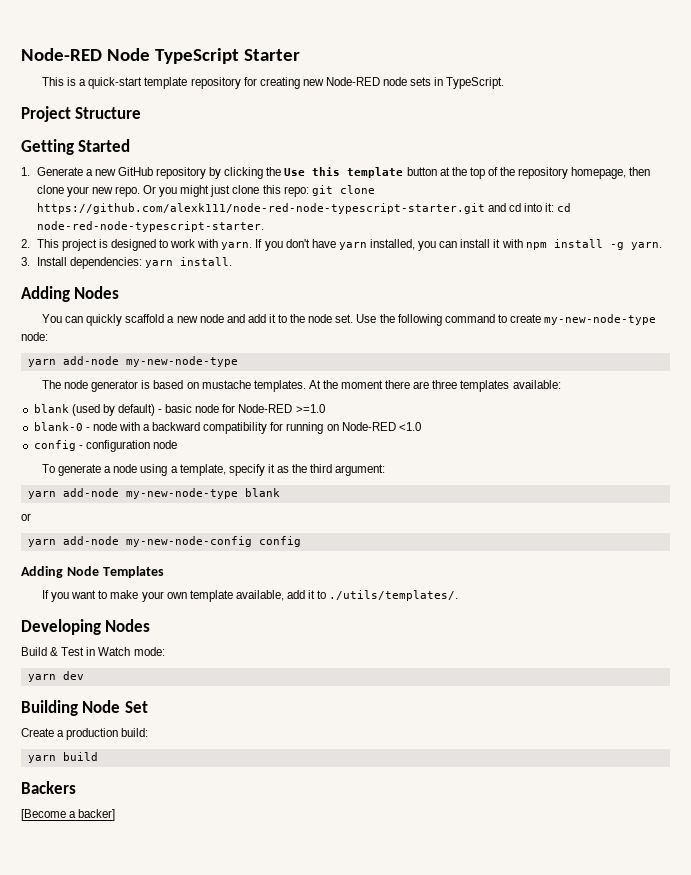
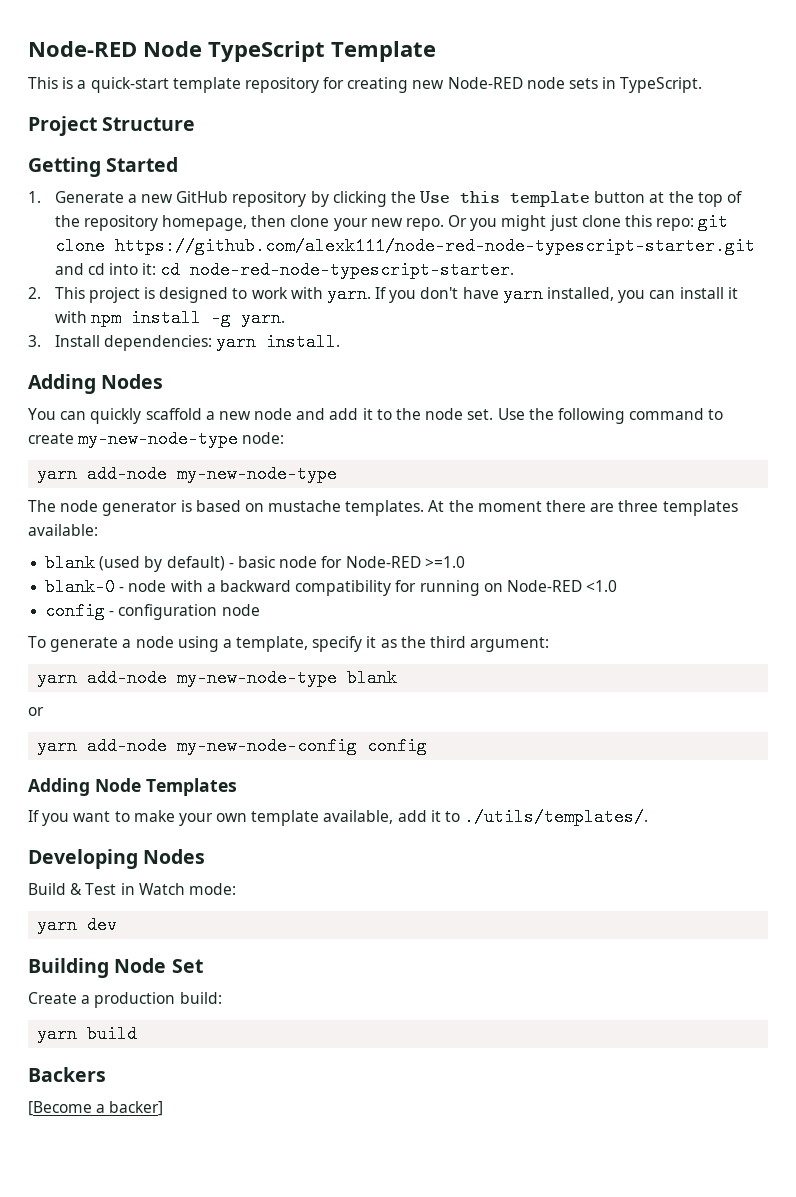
[244,49,301,61] Starter -> [331,41,436,62] Template

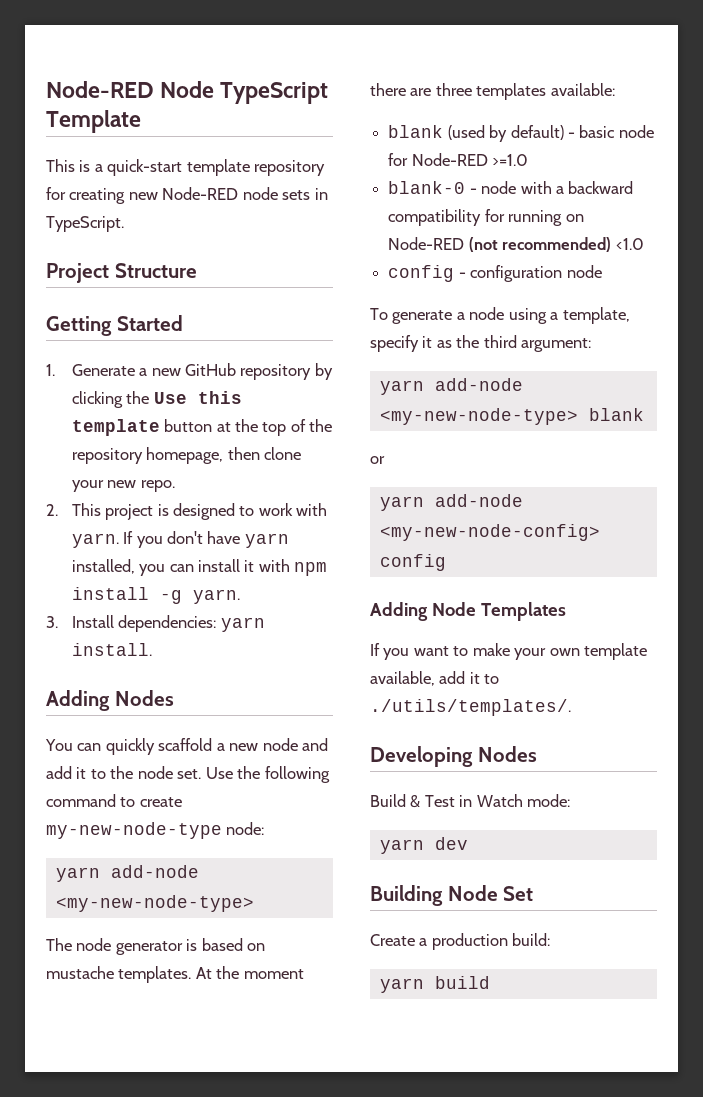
[448,213,729,231] [54,237,755,255] [54,261,515,279] Or you might just clone this repo: git clone https://github.com/alexk111/node-red-node-typescript-starter.git and cd into it: cd node-red-node-typescript-starter. -> (175, 486) none
[177,465,338,483] my-new-node-type -> [55,895,254,912] <my-new-node-type>
(582, 586) none -> [468,237,612,252] (not recommended)
[177,669,338,687] my-new-node-type -> [379,408,578,425] <my-new-node-type>
[177,737,358,755] my-new-node-config -> [379,524,600,541] <my-new-node-config>
[28,1067,106,1082] [28,1101,164,1116] // Backers // [Become a backer] -> (490, 982) none

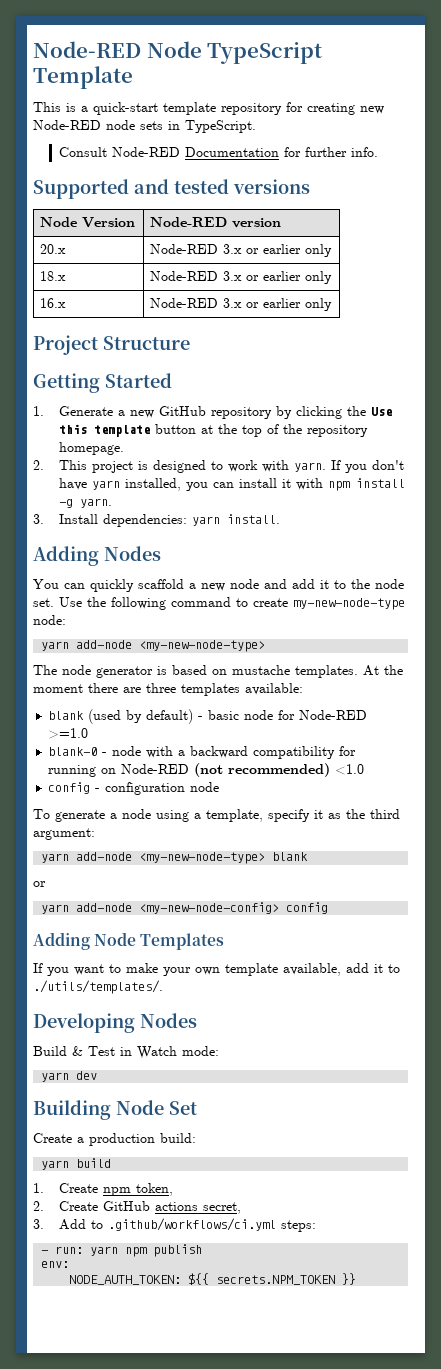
(124, 224) none -> [59,147,379,157] [33,179,310,199] [40,217,136,228] [150,217,282,228] [40,244,67,254] [150,244,333,257] [40,271,67,281] [150,271,333,284] [40,298,67,308] [150,298,333,311] // Consult Node-RED Documentation for further info. // Supported and tested versions // Node Version | Node-RED version // 20.x | Node-RED 3.x or earlier only // 18.x | Node-RED 3.x or earlier only // 16.x | Node-RED 3.x or earlier only
[146,447,301,464] [71,480,175,492] homepage, then clone your new repo. -> [59,442,125,455] homepage.
(490, 982) none -> [33,1183,174,1196] [33,1201,242,1214] [33,1218,317,1232] [41,1244,203,1257] [41,1261,70,1268] [69,1273,357,1285] // 1. Create npm token, // 2. Create GitHub actions secret, // 3. Add to .github/workflows/ci.yml steps: // - run: yarn npm publish // env: // NODE_AUTH_TOKEN: ${{ secrets.NPM_TOKEN }}

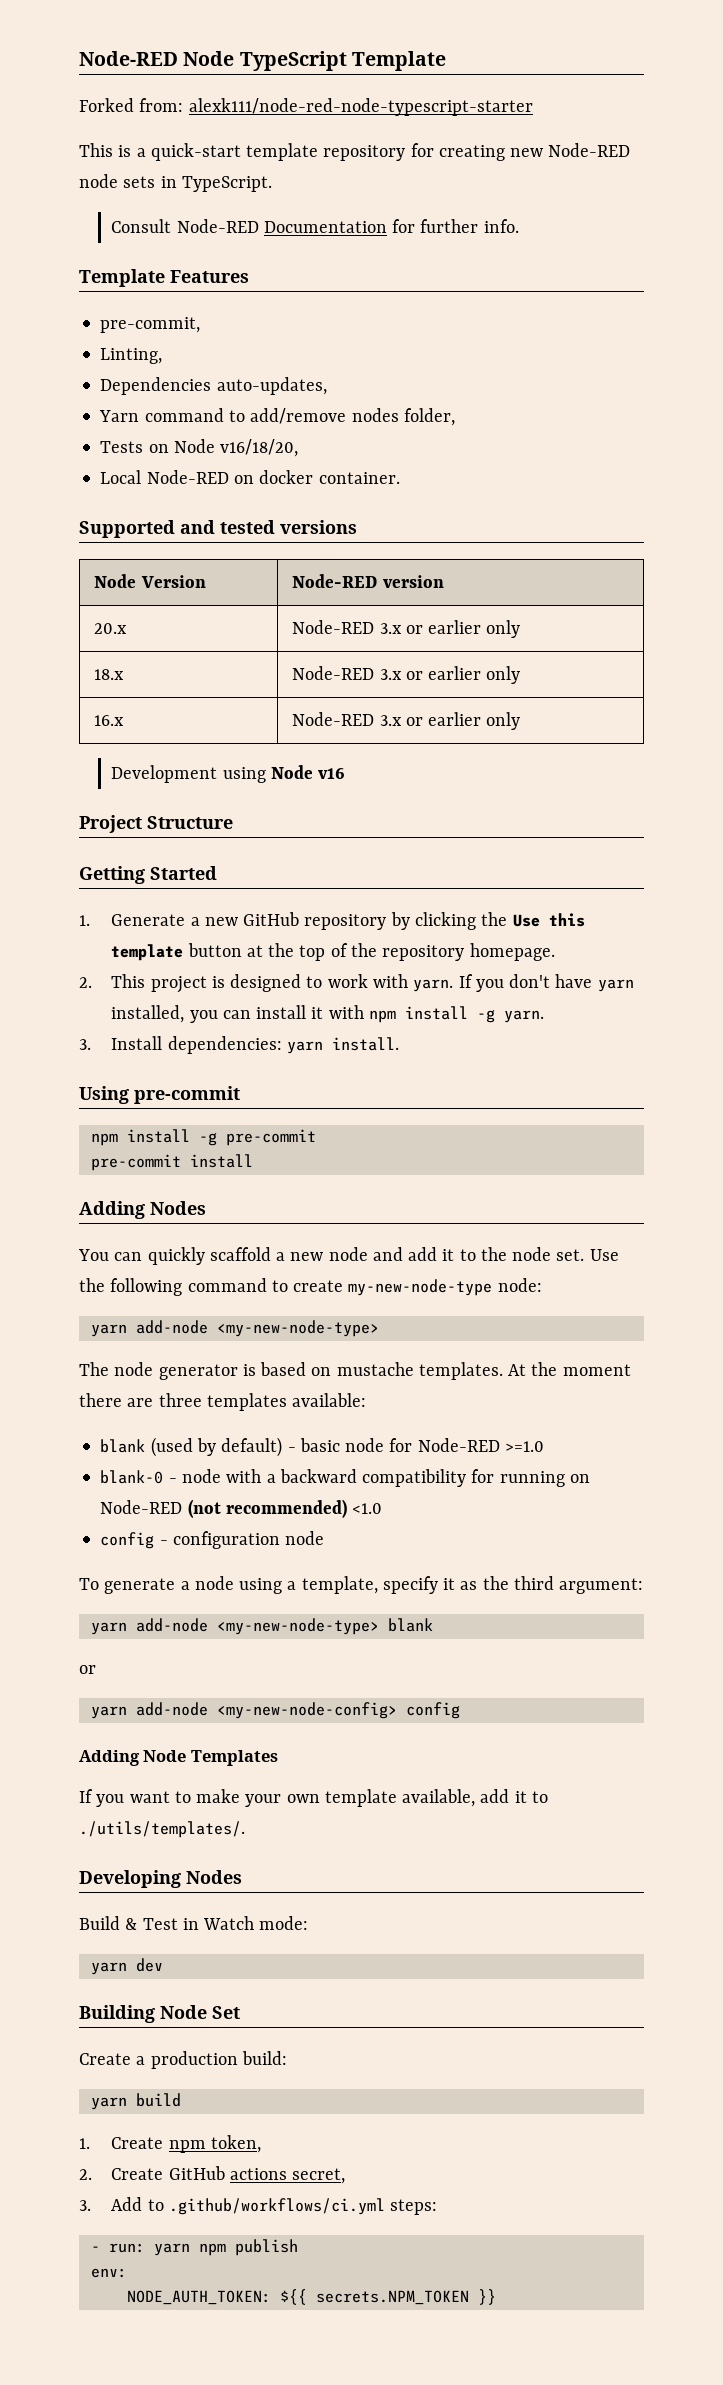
(133, 77) none -> [79,98,533,116] // Forked from: alexk111/node-red-node-typescript-starter
(379, 152) none -> [79,269,249,287] [100,317,201,333] [100,348,163,364] [100,377,327,395] [99,408,455,426] [100,439,299,457] [100,470,400,484] // Template Features // pre-commit, // Linting, // Dependencies auto-updates, // Yarn command to add/remove nodes folder, // Tests on Node v16/18/20, // Local Node-RED on docker container.
(333, 304) none -> [111,765,346,783] // Development using Node v16
(281, 519) none -> [79,1086,240,1104] [90,1129,316,1146] [90,1154,253,1171] // Using pre-commit // npm install -g pre-commit // pre-commit install

